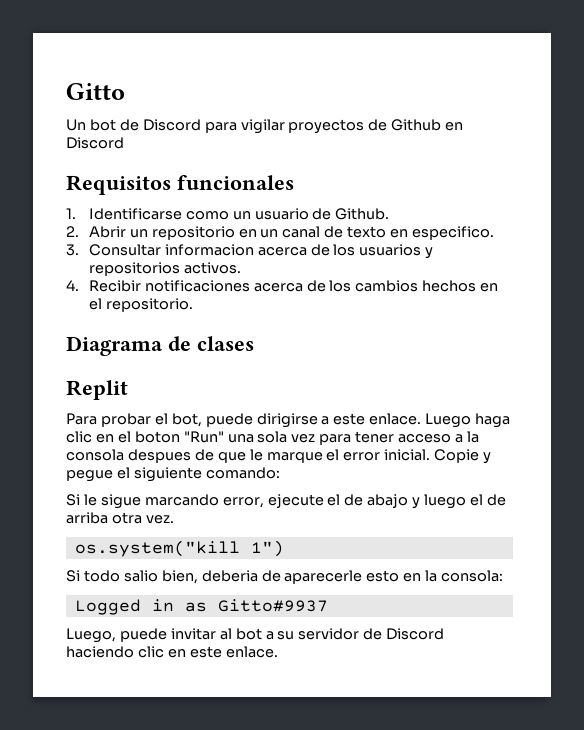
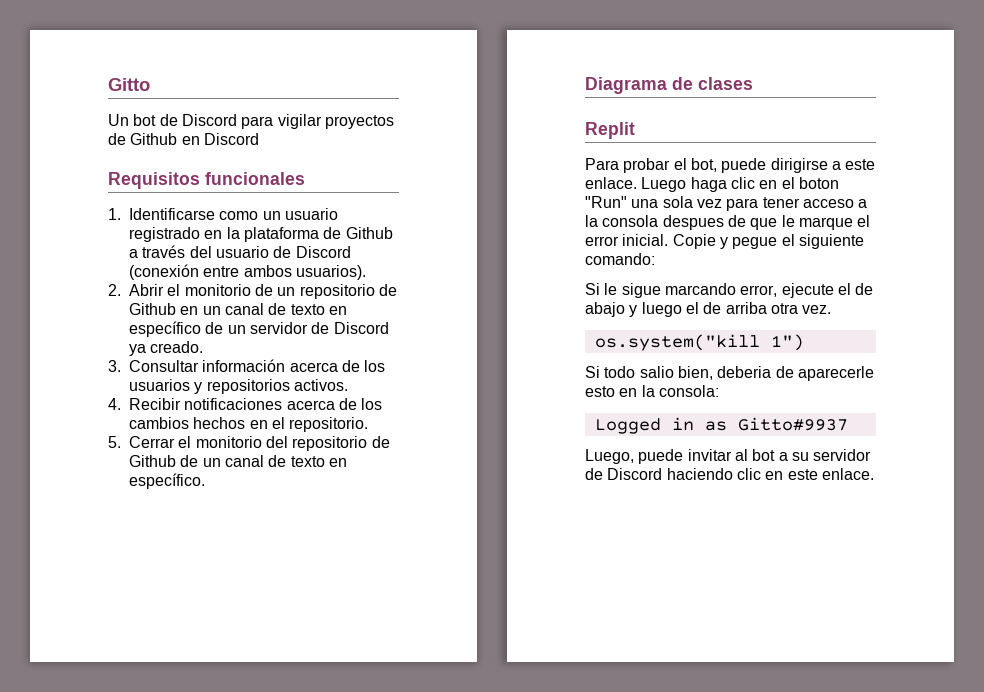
[312,208,390,220] [66,226,235,240] de Github. // 2. Abrir un repositorio -> [129,227,393,242] [129,245,351,258] [129,264,366,280] [108,284,397,299] [129,303,176,315] registrado en la plataforma de Github a través del usuario de Discord (conexión entre ambos usuarios). // 2. Abrir el monitorio de un repositorio de Github
[412,226,495,240] especifico. -> [129,321,389,337] [129,341,204,356] específico de un servidor de Discord ya creado.
[164,244,254,256] informacion -> [202,359,286,372] información
(193, 305) none -> [108,436,390,451] [129,455,347,467] [129,473,205,489] // 5. Cerrar el monitorio del repositorio de Github de un canal de texto en específico.

